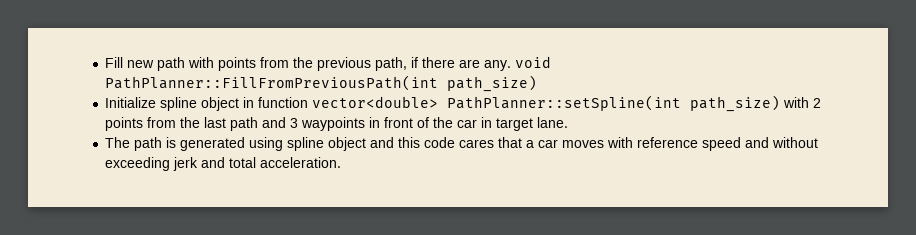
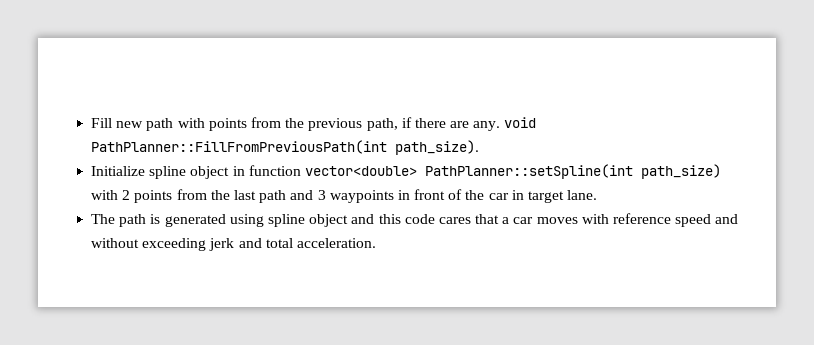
[447,75,538,92] path_size) -> [395,140,480,155] path_size).

